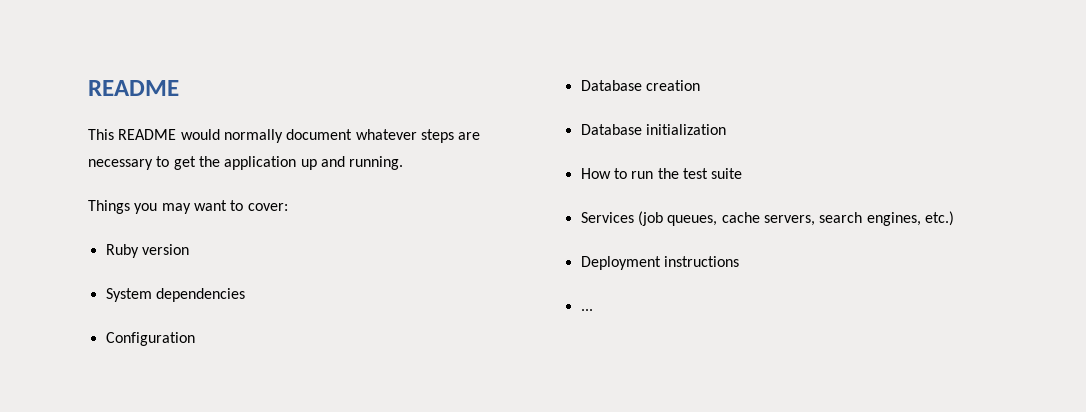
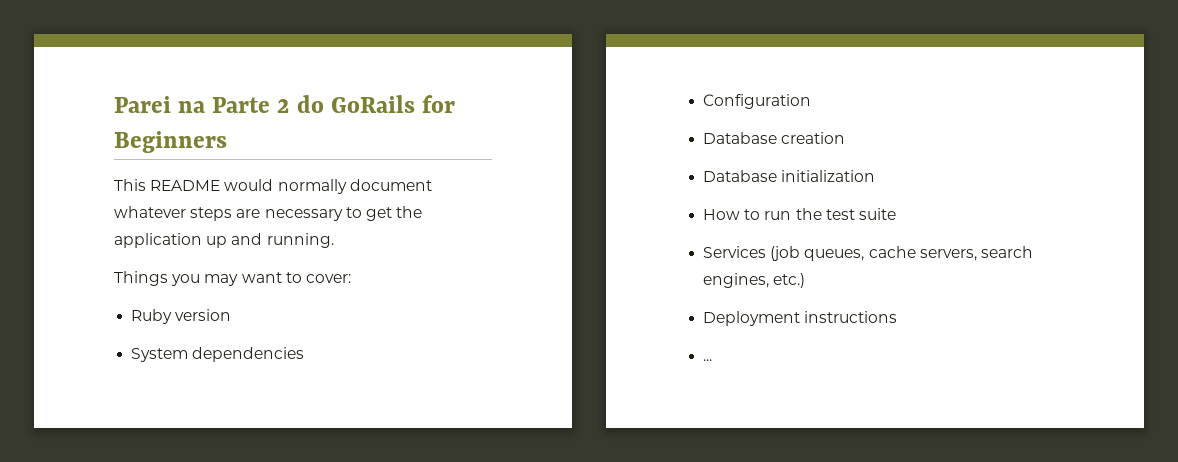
[88,80,179,96] README -> [114,95,455,113] [114,131,227,153] Parei na Parte 2 do GoRails for Beginners

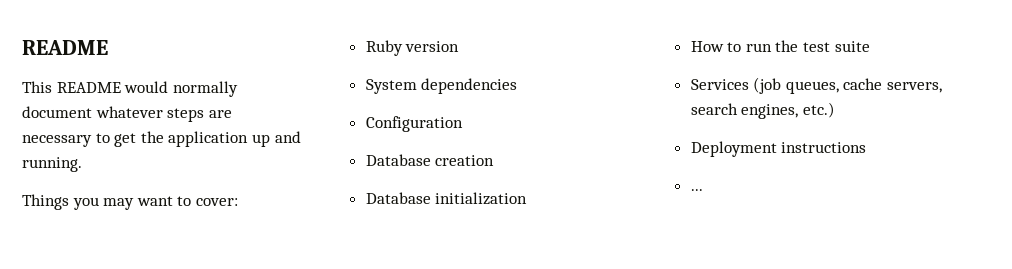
[114,95,455,113] [114,131,227,153] Parei na Parte 2 do GoRails for Beginners -> [22,40,108,55] README

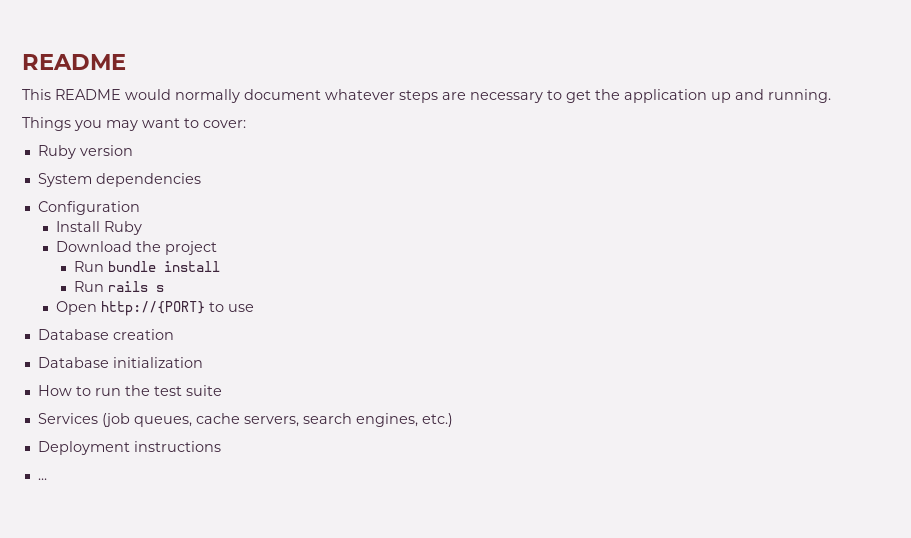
(463, 124) none -> [56,221,143,235] [56,241,218,255] [74,261,221,272] [74,281,165,292] [56,301,255,316] // Install Ruby // Download the project // Run bundle install // Run rails s // Open http://{PORT} to use

